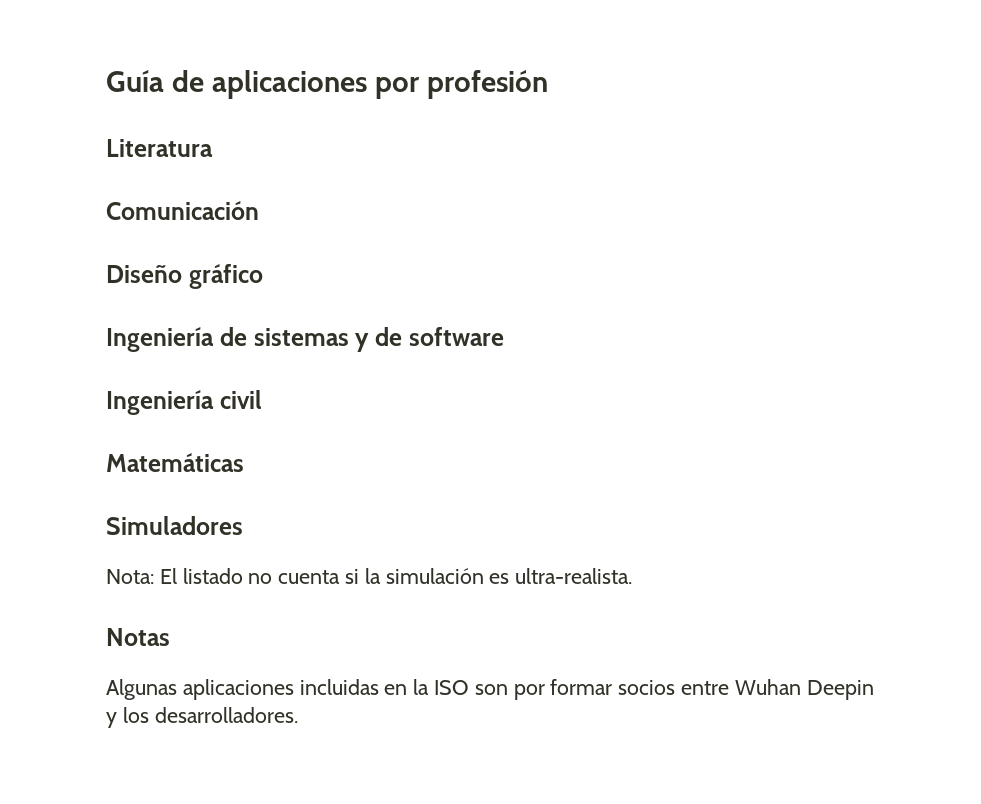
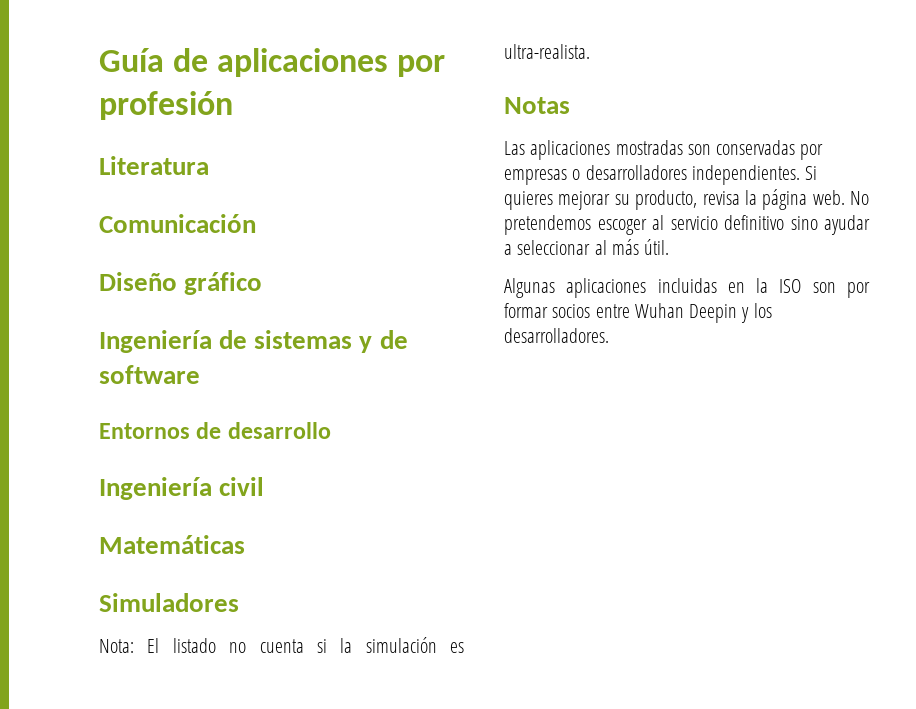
(504, 336) none -> [99,422,331,439] // Entornos de desarrollo
(170, 637) none -> [504,140,824,160] [504,165,818,185] [504,189,869,210] [504,215,870,235] [504,239,670,255] // Las aplicaciones mostradas son conservadas por empresas o desarrolladores independientes. Si quieres mejorar su producto, revisa la página web. No pretendemos escoger al servicio definitivo sino ayudar a seleccionar al más útil.

